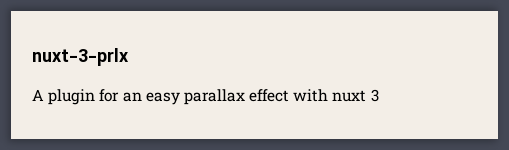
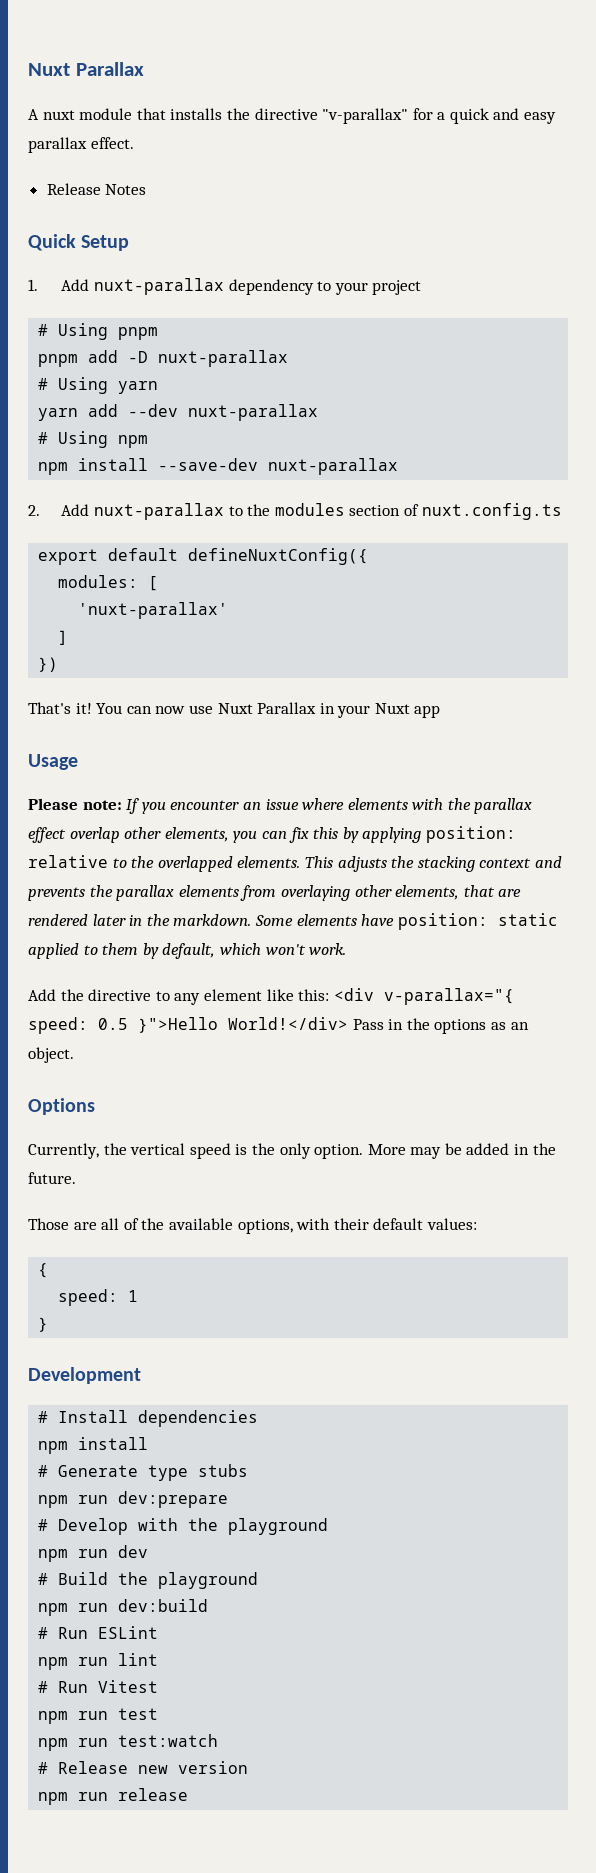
[32,48,129,66] nuxt-3-prlx -> [28,62,144,76] Nuxt Parallax
[48,89,379,105] plugin for an easy parallax effect with nuxt 3 -> [42,108,557,124] [28,137,134,153] [46,183,147,195] [28,234,130,251] [28,278,422,295] [38,323,159,340] [38,350,289,367] [38,377,159,394] [38,404,319,421] [38,431,149,448] [38,458,399,475] [28,503,562,520] [38,548,369,565] [58,575,159,591] [78,602,229,619] [58,630,69,645] [38,657,59,672] [28,702,441,718] [28,754,78,770] [28,798,533,814] [28,826,516,843] [28,855,562,872] [28,885,522,901] [28,913,558,930] [28,943,347,959] [28,988,514,1005] [28,1017,529,1034] [28,1047,74,1063] [28,1098,95,1115] [28,1143,556,1159] [28,1172,76,1184] [28,1218,477,1234] [38,1263,49,1278] [58,1289,139,1306] [38,1317,49,1332] [28,1367,141,1384] [38,1410,259,1427] [38,1437,149,1454] [38,1464,249,1481] [38,1491,229,1508] [38,1518,329,1535] [38,1545,149,1562] [38,1572,259,1589] [38,1599,209,1616] [38,1626,159,1639] [38,1653,159,1670] [38,1680,159,1693] [38,1708,159,1724] [38,1734,219,1751] [38,1761,249,1774] [38,1788,189,1805] nuxt module that installs the directive "v-parallax" for a quick and easy parallax effect. // Release Notes // Quick Setup // 1. Add nuxt-parallax dependency to your project // # Using pnpm // pnpm add -D nuxt-parallax // # Using yarn // yarn add --dev nuxt-parallax // # Using npm // npm install --save-dev nuxt-parallax // 2. Add nuxt-parallax to the modules section of nuxt.config.ts // export default defineNuxtConfig({ // modules: [ // 'nuxt-parallax' // ] // }) // That's it! You can now use Nuxt Parallax in your Nuxt app // Usage // Please note: If you encounter an issue where elements with the parallax effect overlap other elements, you can fix this by applying position: relative to the overlapped elements. This adjusts the stacking context and prevents the parallax elements from overlaying other elements, that are rendered later in the markdown. Some elements have position: static applied to them by default, which won't work. // Add the directive to any element like this: <div v-parallax="{ speed: 0.5 }">Hello World!</div> Pass in the options as an object. // Options // Currently, the vertical speed is the only option. More may be added in the future. // Those are all of the available options, with their default values: // { // speed: 1 // } // Development // # Install dependencies // npm install // # Generate type stubs // npm run dev:prepare // # Develop with the playground // npm run dev // # Build the playground // npm run dev:build // # Run ESLint // npm run lint // # Run Vitest // npm run test // npm run test:watch // # Release new version // npm run release

